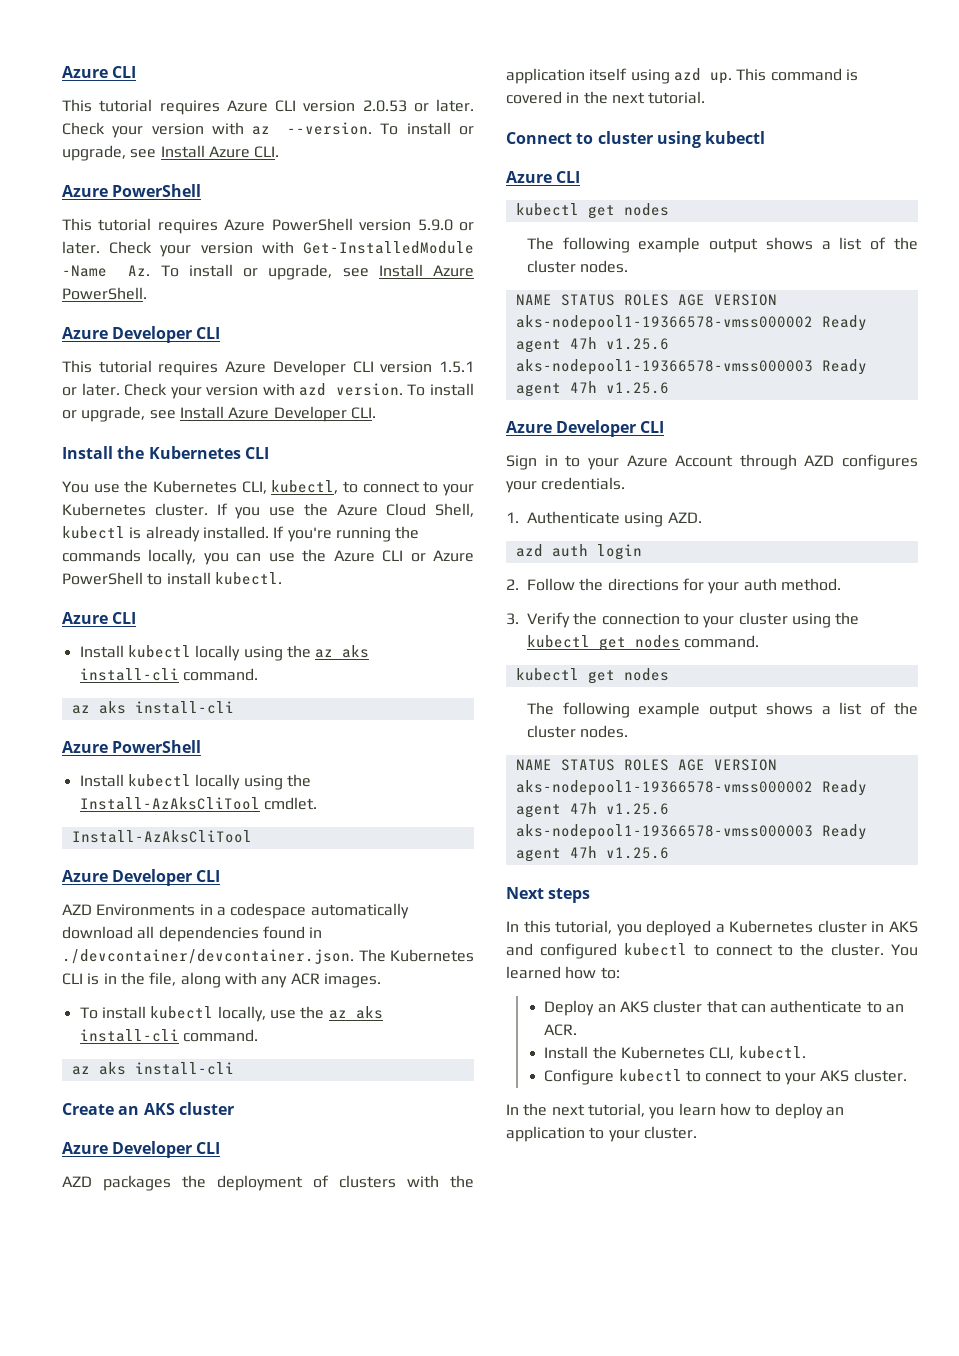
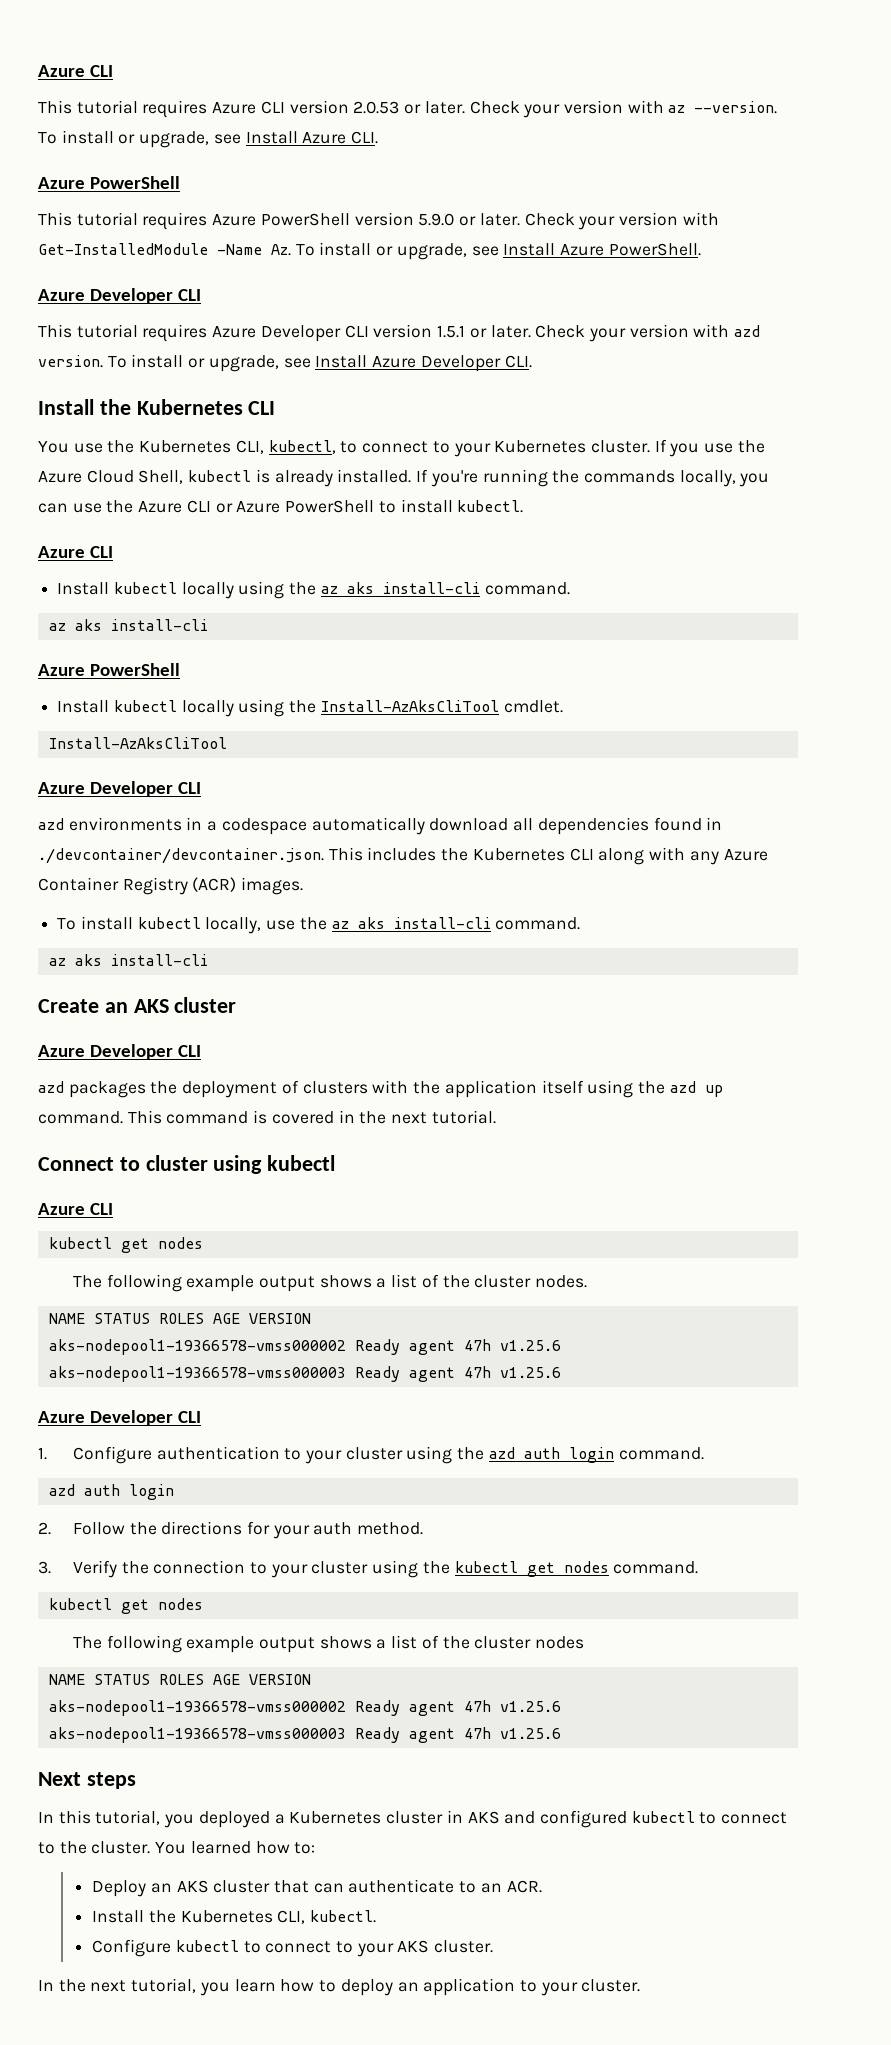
[62,904,196,916] AZD Environments -> [38,817,182,831] azd environments
[358,949,474,962] [62,972,320,988] The Kubernetes CLI is in the file, along with any ACR -> [328,847,768,865] [38,877,237,895] This includes the Kubernetes CLI along with any Azure Container Registry (ACR)
[62,1176,92,1187] AZD -> [38,1081,64,1093] azd
[673,68,732,84] azd up. -> [637,1081,723,1097] [38,1111,123,1124] the azd up command.
[506,454,918,470] [506,477,626,493] [506,511,702,527] Sign in to your Azure Account through AZD configures your credentials. // 1. Authenticate using AZD. -> [38,1446,704,1464] 1. Configure authentication to your cluster using the azd auth login command.
[580,725,629,738] nodes. -> [535,1636,585,1649] nodes

